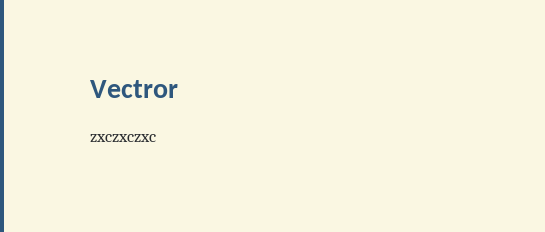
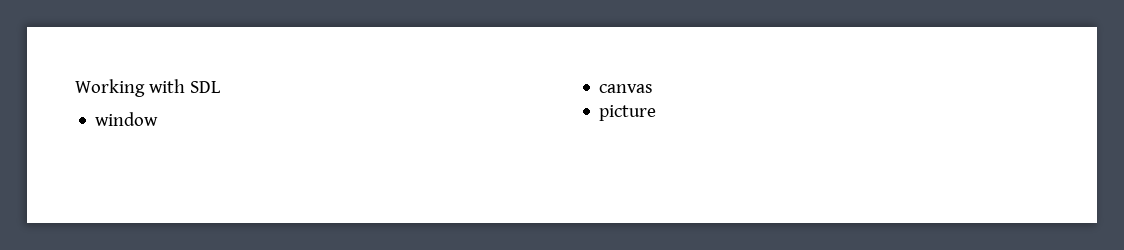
[90,80,178,98] [90,134,156,143] Vectror // zxczxczxc -> [75,79,220,97] [95,112,159,126] [599,84,654,93] [599,105,657,121] Working with SDL // window // canvas // picture

